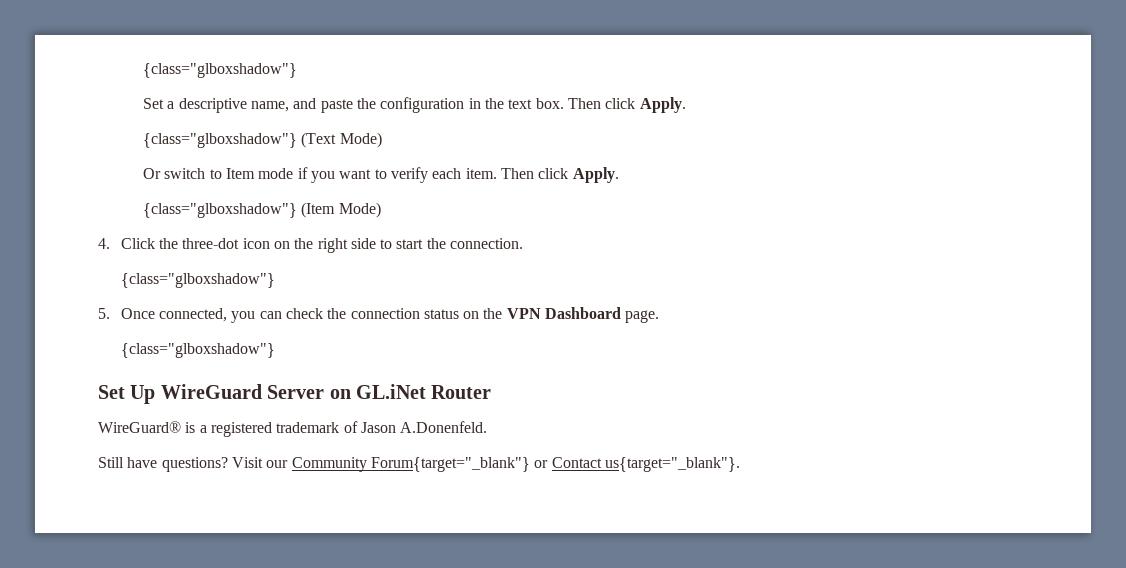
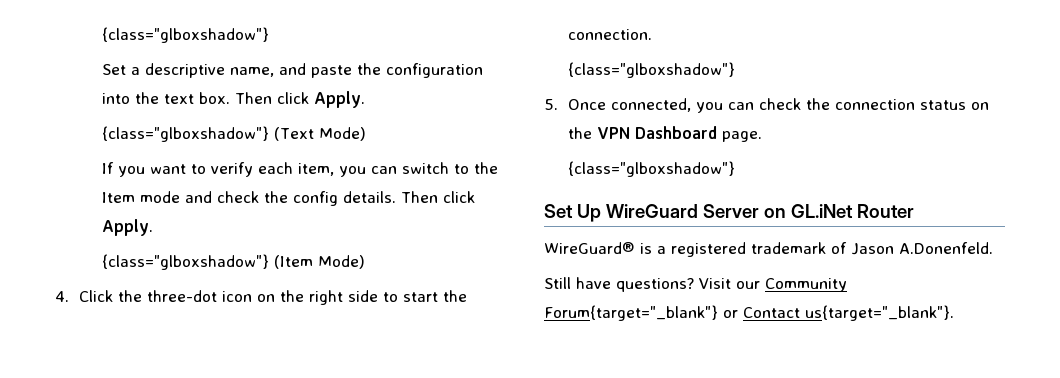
[468,98,481,109] in -> [102,93,131,104] into
[143,167,308,179] Or switch to Item mode if -> [102,162,115,174] If
[465,168,497,179] item. -> [298,162,499,177] [102,191,397,206] item, you can switch to the Item mode and check the config details.

